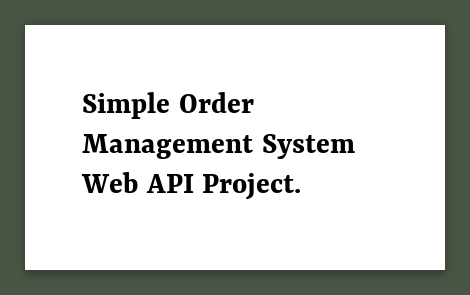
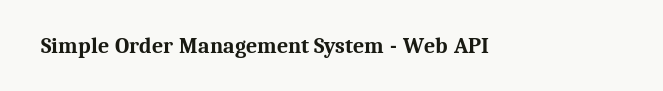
(355, 146) none -> [390,45,398,53] -
[202,173,302,200] Project. -> (489, 45) none

